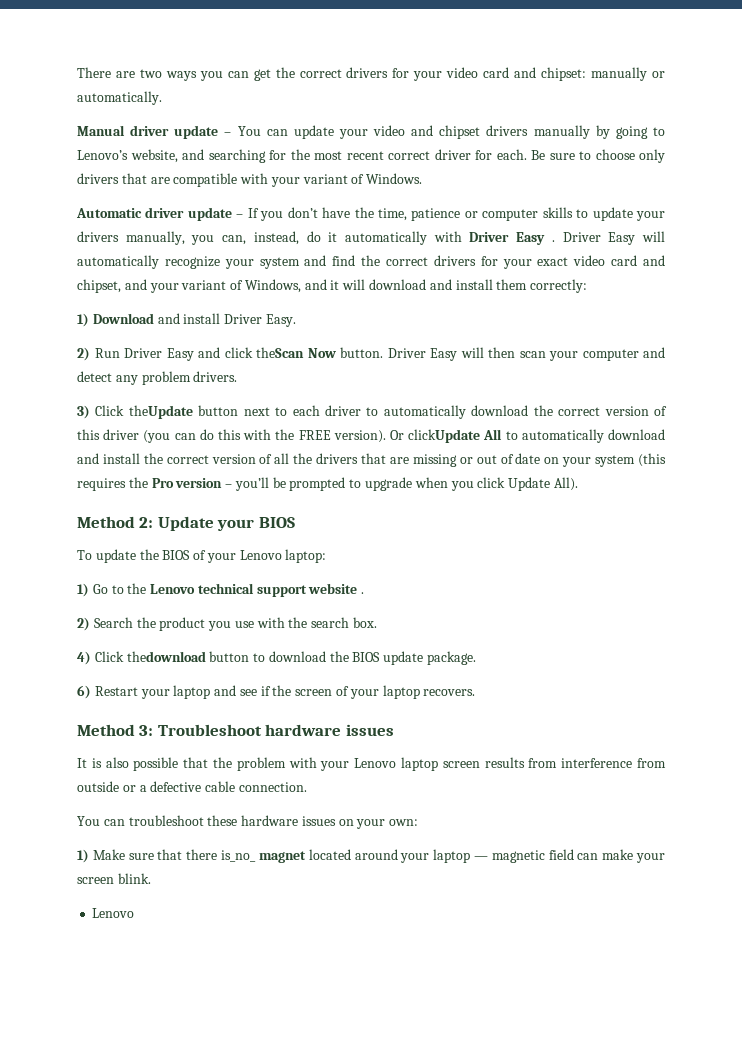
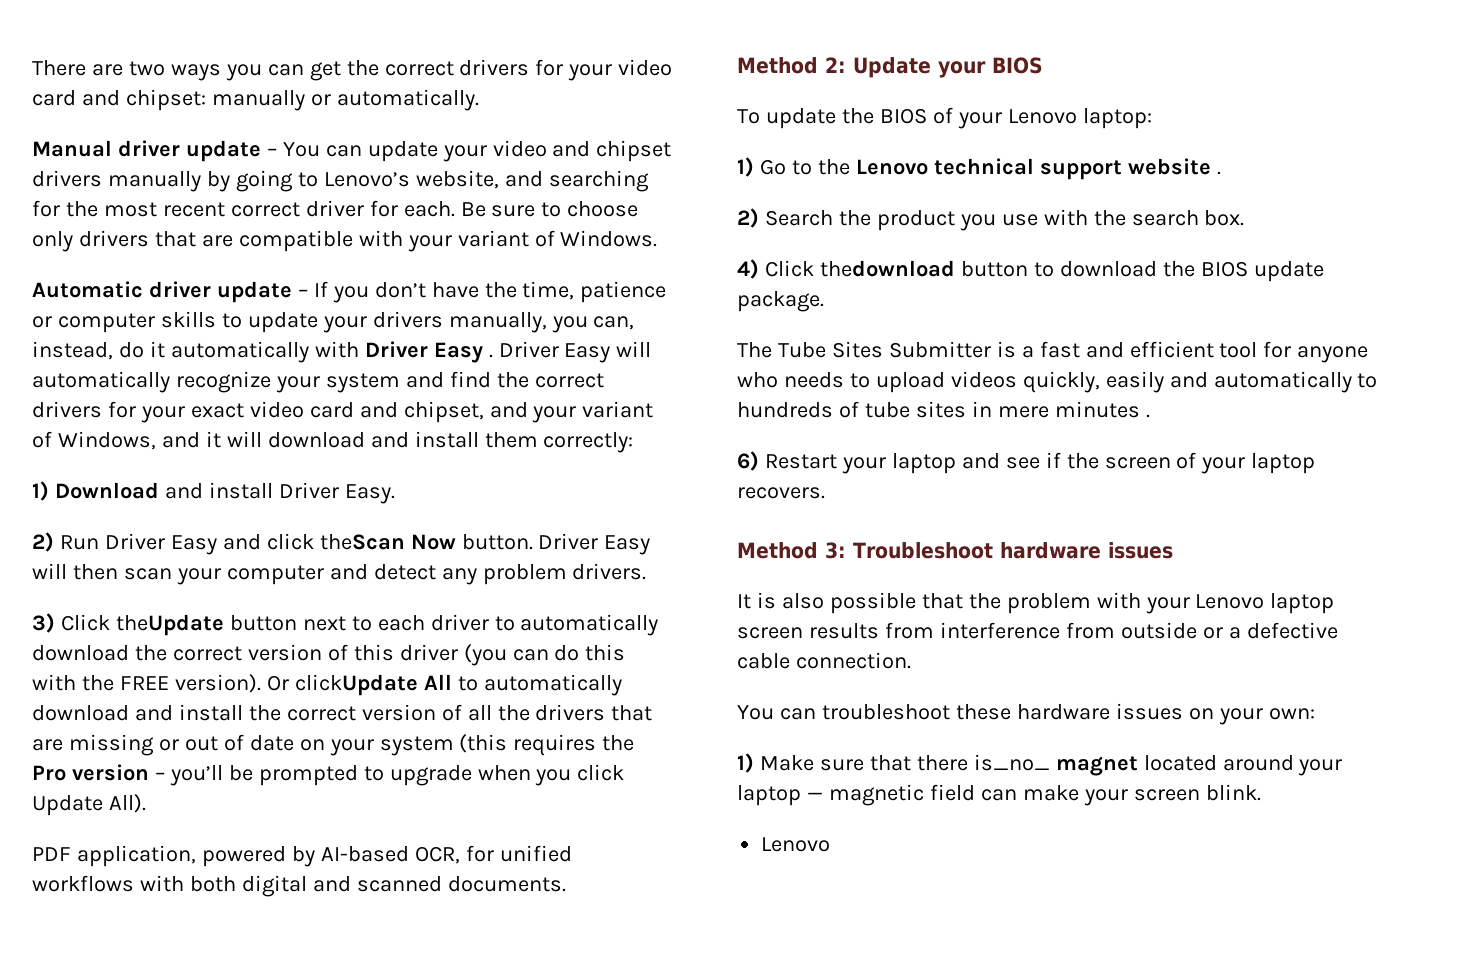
(578, 484) none -> [32,845,572,867] [32,875,566,897] // PDF application, powered by AI-based OCR, for unified workflows with both digital and scanned documents.
(477, 658) none -> [737,341,1369,363] [737,371,1378,393] [737,401,1150,418] // The Tube Sites Submitter is a fast and efficient tool for anyone who needs to upload videos quickly, easily and automatically to hundreds of tube sites in mere minutes .

